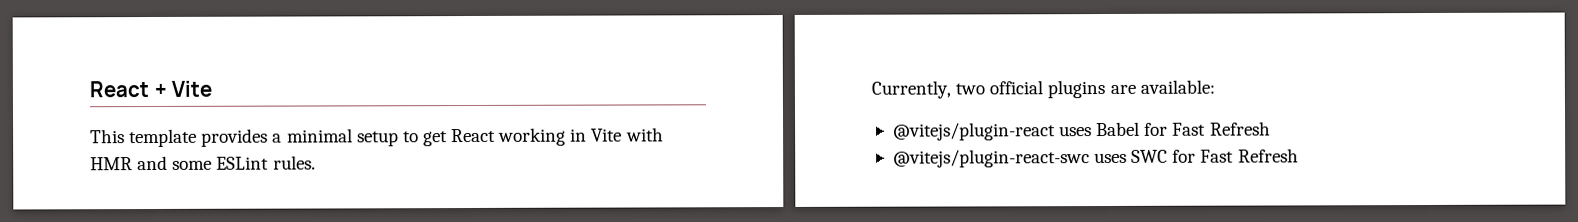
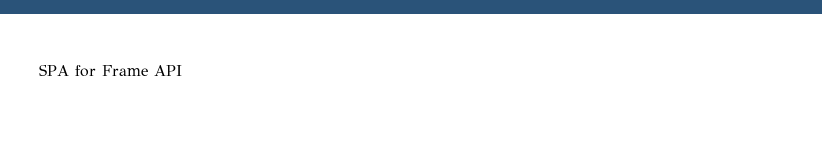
[89,80,213,98] [90,127,664,148] [90,155,316,171] [871,79,1215,99] [892,121,1271,141] [892,148,1299,168] React + Vite // This template provides a minimal setup to get React working in Vite with HMR and some ESLint rules. // Currently, two official plugins are available: // @vitejs/plugin-react uses Babel for Fast Refresh // @vitejs/plugin-react-swc uses SWC for Fast Refresh -> [39,64,182,77] SPA for Frame API

